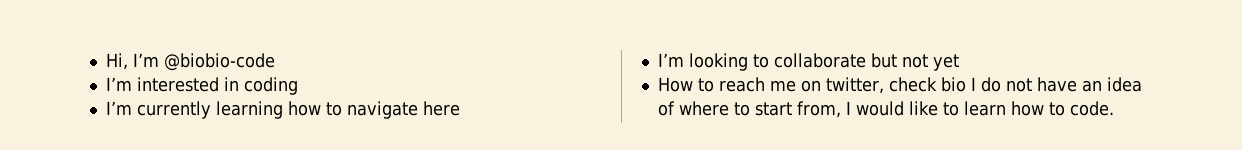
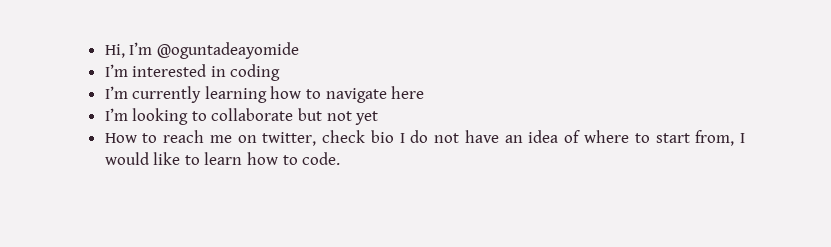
[163,53,275,71] @biobio-code -> [156,42,299,59] @oguntadeayomide

